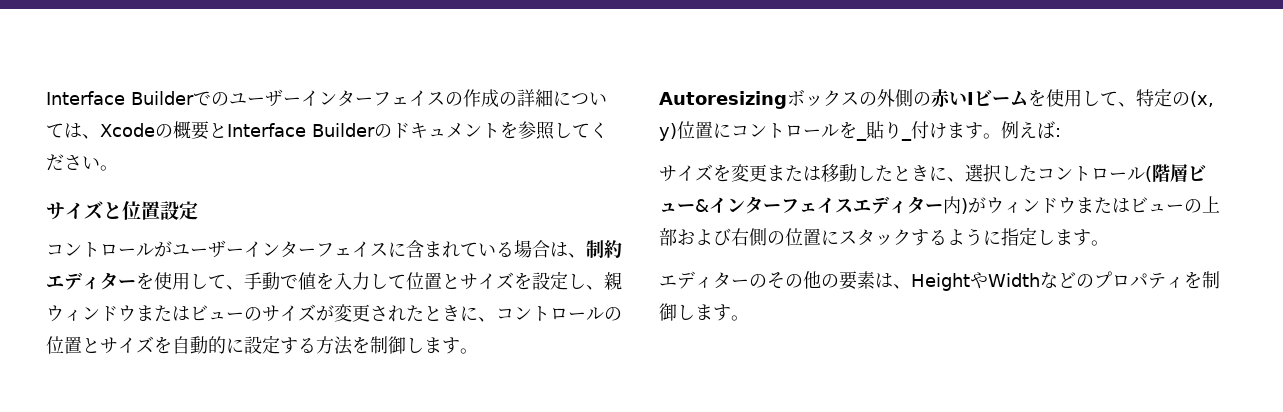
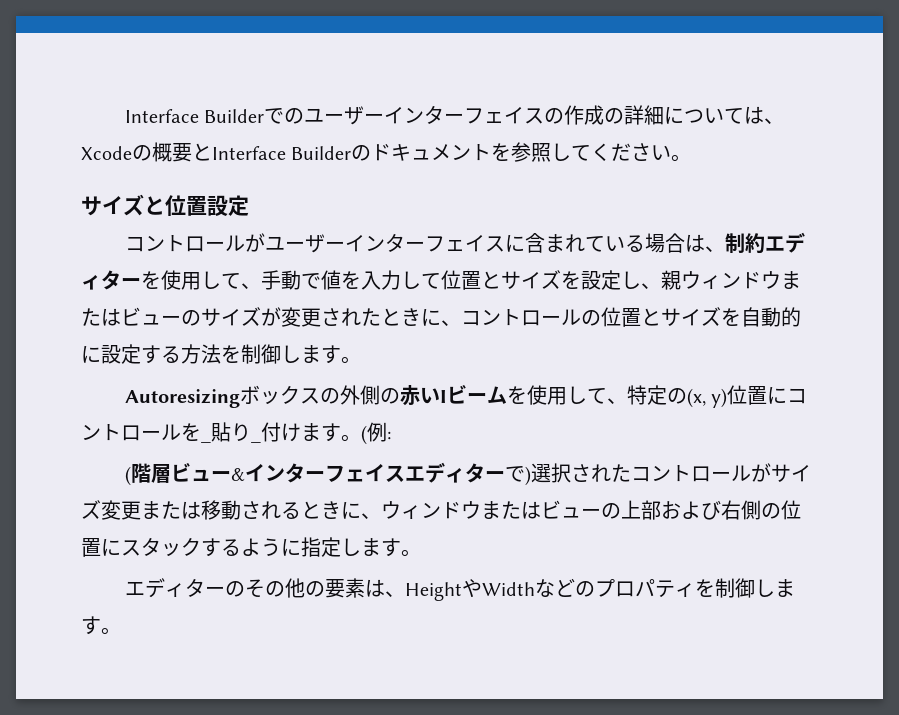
[1001,121,1055,139] 例えば -> [361,422,387,445] (例
[659,164,1145,182] サイズを変更または移動したときに、選択したコントロール -> (391, 435) none
[943,196,986,214] 内)が -> [504,463,811,486] [81,500,381,520] で)選択されたコントロールがサイズ変更または移動されるときに、

